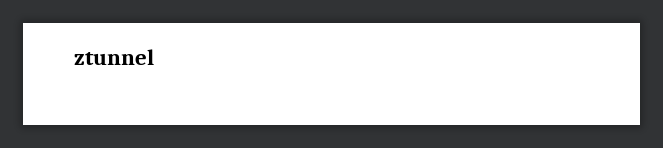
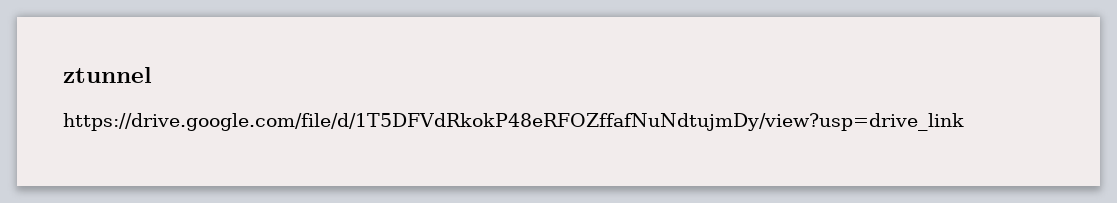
(154, 57) none -> [63,113,964,131] // https://drive.google.com/file/d/1T5DFVdRkokP48eRFOZffafNuNdtujmDy/view?usp=drive_link

